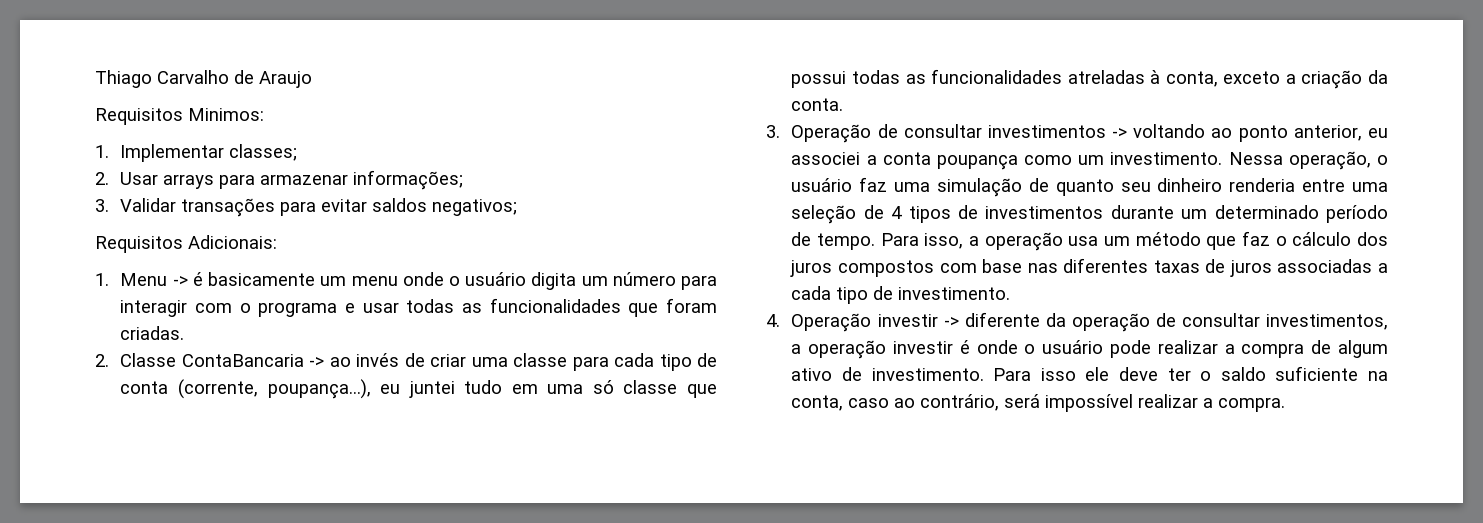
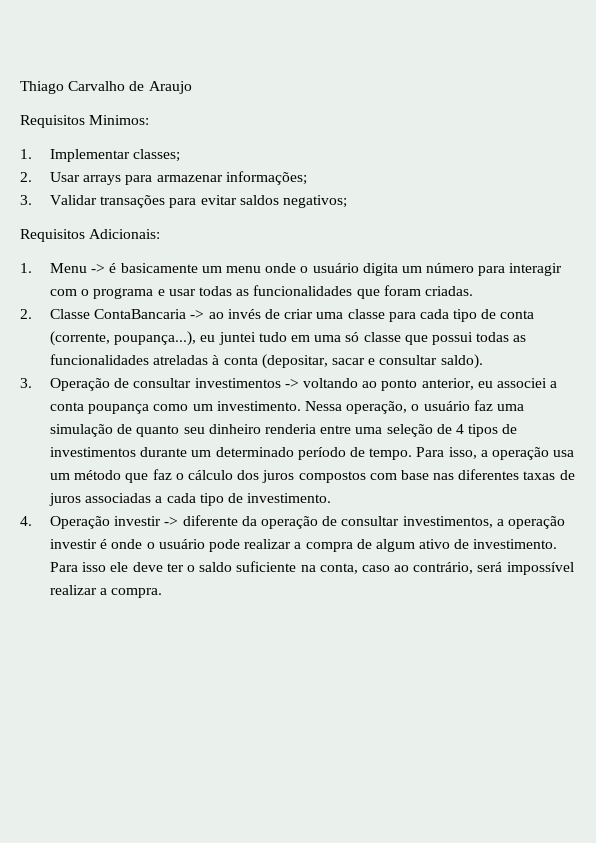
[1165,70,1388,89] [791,98,844,111] conta, exceto a criação da conta. -> [223,354,483,369] conta (depositar, sacar e consultar saldo).

